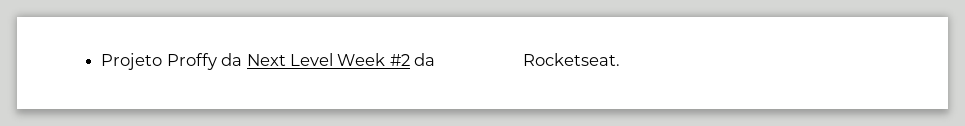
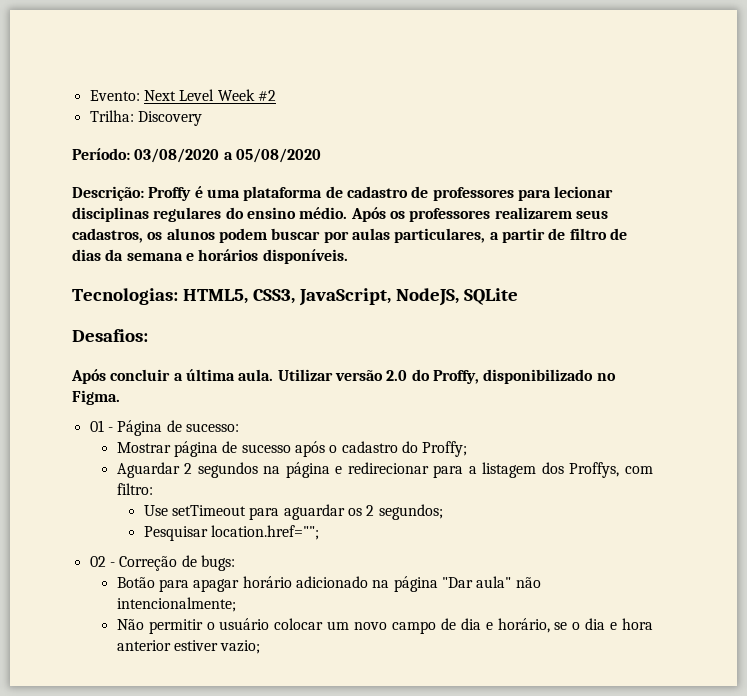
[101,53,243,70] Projeto Proffy da -> [89,90,140,101] Evento:
[414,53,621,66] da Rocketseat. -> [89,110,202,126] [72,148,321,163] [72,186,614,201] [72,207,608,222] [72,228,627,243] [72,249,348,264] [72,288,518,306] [72,329,148,342] [71,369,616,384] [72,390,120,405] [89,420,239,436] [116,441,468,457] [116,462,653,478] [116,483,153,495] [143,504,443,520] [143,525,320,541] [89,555,235,571] [116,576,541,592] [116,597,236,612] [116,618,653,634] [116,640,261,654] // Trilha: Discovery // Período: 03/08/2020 a 05/08/2020 // Descrição: Proffy é uma plataforma de cadastro de professores para lecionar disciplinas regulares do ensino médio. Após os professores realizarem seus cadastros, os alunos podem buscar por aulas particulares, a partir de filtro de dias da semana e horários disponíveis. // Tecnologias: HTML5, CSS3, JavaScript, NodeJS, SQLite // Desafios: // Após concluir a última aula. Utilizar versão 2.0 do Proffy, disponibilizado no Figma. // 01 - Página de sucesso: // Mostrar página de sucesso após o cadastro do Proffy; // Aguardar 2 segundos na página e redirecionar para a listagem dos Proffys, com filtro: // Use setTimeout para aguardar os 2 segundos; // Pesquisar location.href=""; // 02 - Correção de bugs: // Botão para apagar horário adicionado na página "Dar aula" não intencionalmente; // Não permitir o usuário colocar um novo campo de dia e horário, se o dia e hora anterior estiver vazio;

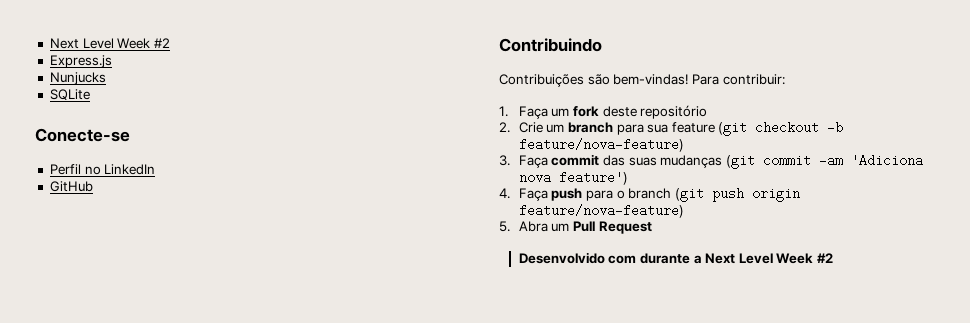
[89,90,140,101] Evento: -> (49, 43) none
[89,110,202,126] [72,148,321,163] [72,186,614,201] [72,207,608,222] [72,228,627,243] [72,249,348,264] [72,288,518,306] [72,329,148,342] [71,369,616,384] [72,390,120,405] [89,420,239,436] [116,441,468,457] [116,462,653,478] [116,483,153,495] [143,504,443,520] [143,525,320,541] [89,555,235,571] [116,576,541,592] [116,597,236,612] [116,618,653,634] [116,640,261,654] Trilha: Discovery // Período: 03/08/2020 a 05/08/2020 // Descrição: Proffy é uma plataforma de cadastro de professores para lecionar disciplinas regulares do ensino médio. Após os professores realizarem seus cadastros, os alunos podem buscar por aulas particulares, a partir de filtro de dias da semana e horários disponíveis. // Tecnologias: HTML5, CSS3, JavaScript, NodeJS, SQLite // Desafios: // Após concluir a última aula. Utilizar versão 2.0 do Proffy, disponibilizado no Figma. // 01 - Página de sucesso: // Mostrar página de sucesso após o cadastro do Proffy; // Aguardar 2 segundos na página e redirecionar para a listagem dos Proffys, com filtro: // Use setTimeout para aguardar os 2 segundos; // Pesquisar location.href=""; // 02 - Correção de bugs: // Botão para apagar horário adicionado na página "Dar aula" não intencionalmente; // Não permitir o usuário colocar um novo campo de dia e horário, se o dia e hora anterior estiver vazio; -> [49,55,112,68] [49,72,106,85] [49,89,90,100] [35,128,130,142] [49,164,156,175] [49,181,93,192] [499,38,602,52] [499,74,785,87] [499,105,708,119] [499,121,844,136] [518,138,684,152] [499,154,923,169] [518,171,628,185] [499,188,800,202] [518,204,684,218] [499,221,652,234] [518,252,834,264] Express.js // Nunjucks // SQLite // Conecte-se // Perfil no LinkedIn // GitHub // Contribuindo // Contribuições são bem-vindas! Para contribuir: // 1. Faça um fork deste repositório // 2. Crie um branch para sua feature (git checkout -b feature/nova-feature) // 3. Faça commit das suas mudanças (git commit -am 'Adiciona nova feature') // 4. Faça push para o branch (git push origin feature/nova-feature) // 5. Abra um Pull Request // Desenvolvido com durante a Next Level Week #2

